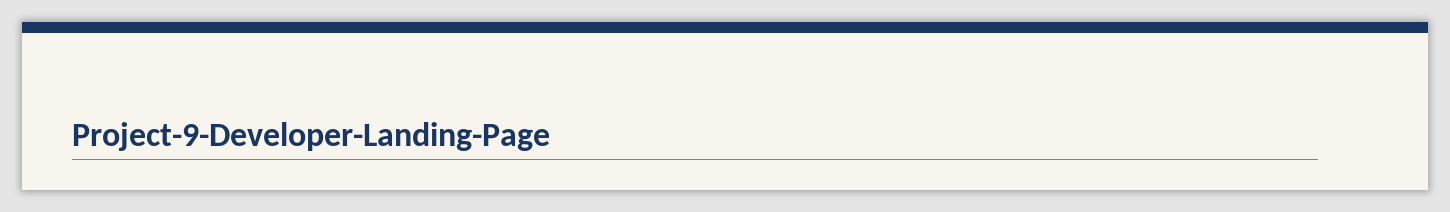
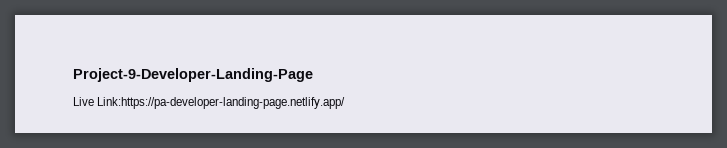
(550, 136) none -> [73,97,346,109] // Live Link:https://pa-developer-landing-page.netlify.app/

